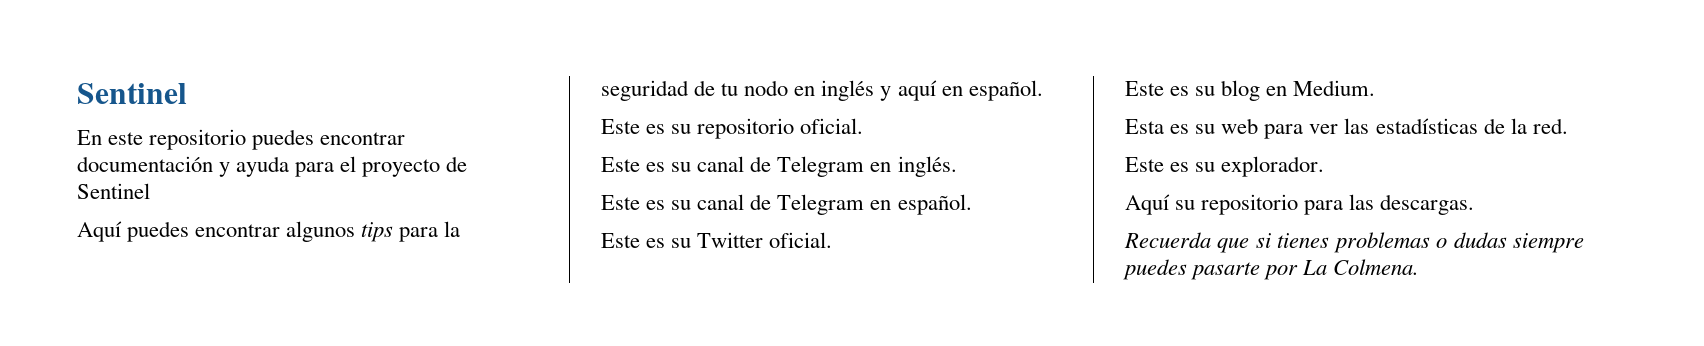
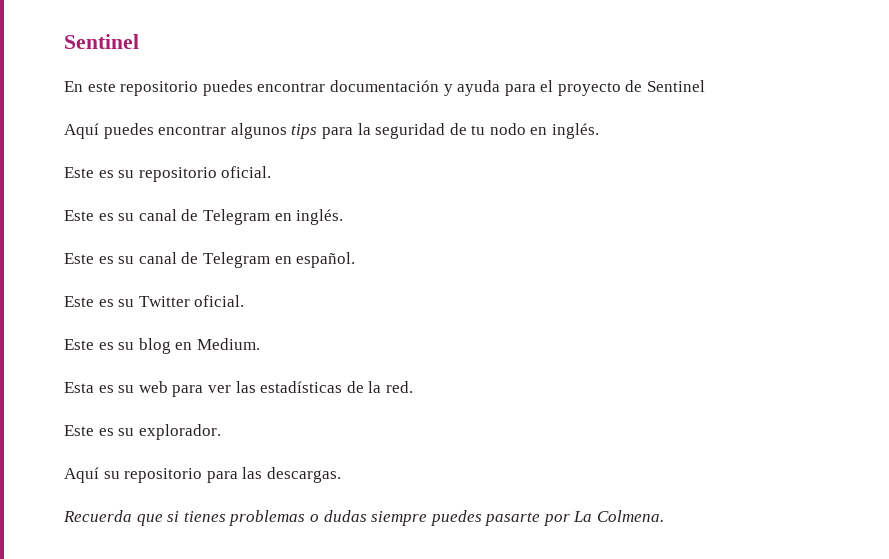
[821,80,1043,101] inglés y aquí en español. -> [552,123,600,139] inglés.

